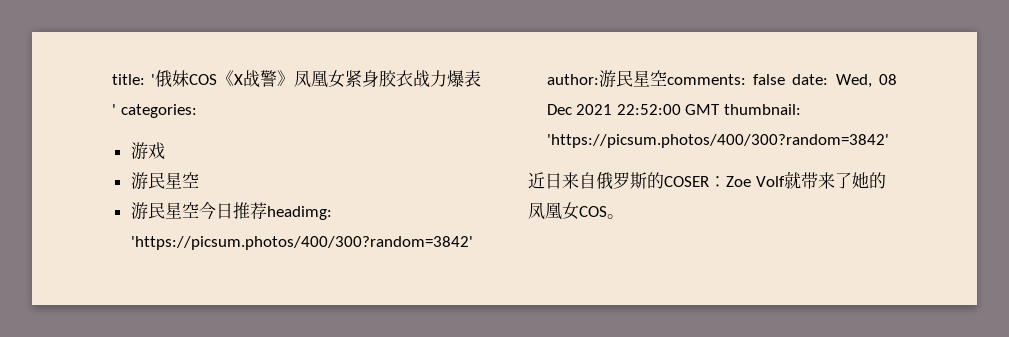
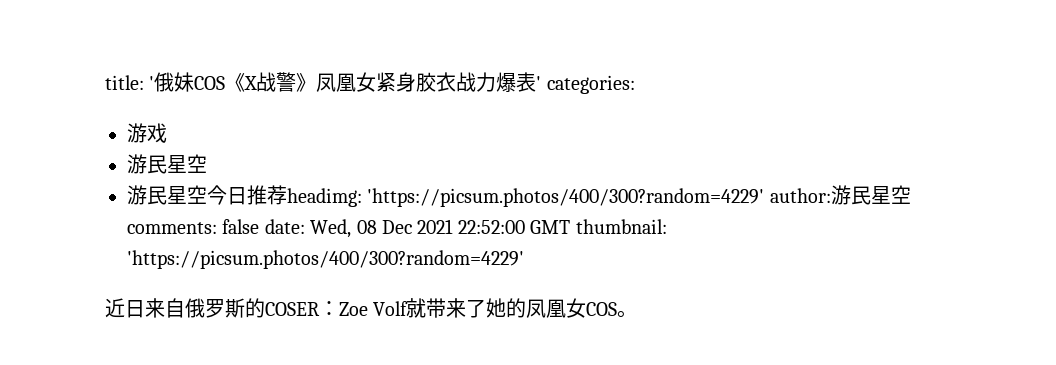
[130,236,473,250] 'https://picsum.photos/400/300?random=3842' -> [367,188,765,207] 'https://picsum.photos/400/300?random=4229'
[546,134,889,148] 'https://picsum.photos/400/300?random=3842' -> [127,250,524,269] 'https://picsum.photos/400/300?random=4229'

